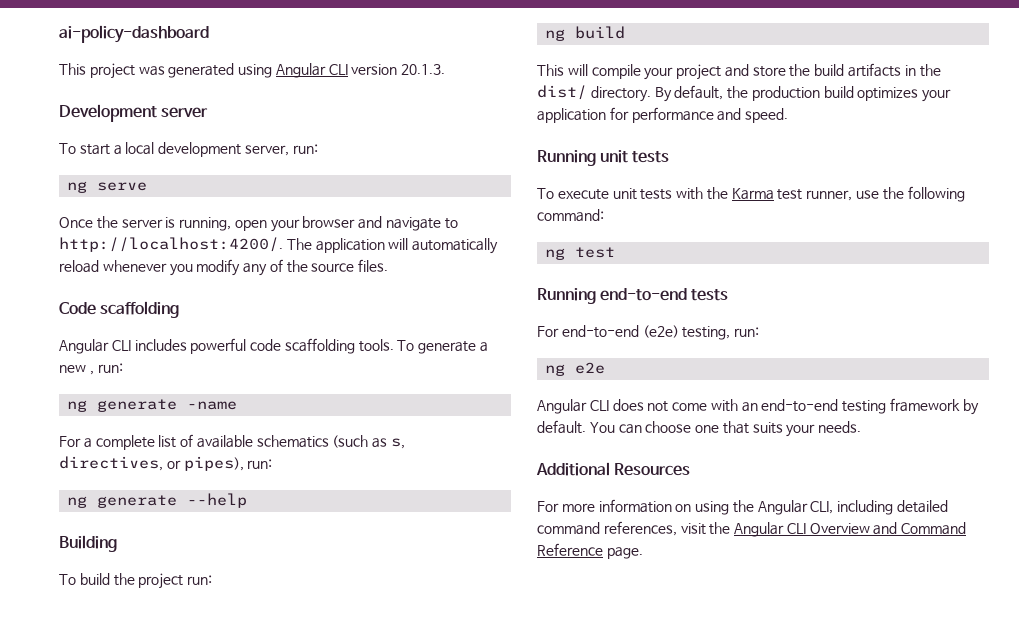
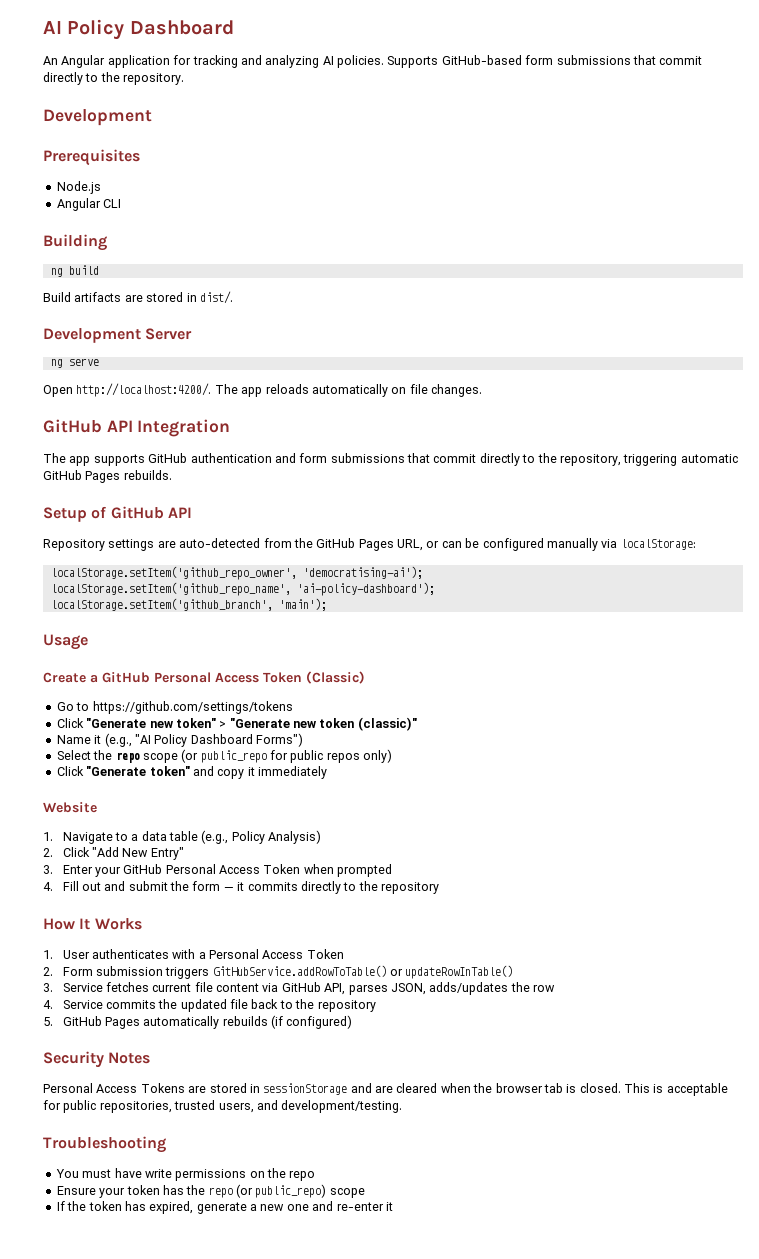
[59,25,209,43] [59,63,446,79] [59,104,209,122] [59,142,318,157] [67,181,148,193] [59,216,458,232] [59,237,499,254] [59,259,389,276] [59,301,180,318] [59,338,489,354] [59,363,123,375] [67,399,238,412] [59,434,406,450] [59,456,273,471] [67,493,248,508] [59,535,117,552] [59,573,213,589] [545,26,626,41] [537,63,941,80] [537,85,952,102] [537,107,789,123] [537,150,670,166] [537,186,965,202] [537,209,604,222] [545,247,616,260] [537,288,729,304] [537,325,760,340] [545,362,606,376] [537,398,979,415] [537,420,862,437] [536,462,691,476] [537,499,949,515] [537,521,967,537] [537,543,643,559] ai-policy-dashboard // This project was generated using Angular CLI version 20.1.3. // Development server // To start a local development server, run: // ng serve // Once the server is running, open your browser and navigate to http://localhost:4200/. The application will automatically reload whenever you modify any of the source files. // Code scaffolding // Angular CLI includes powerful code scaffolding tools. To generate a new , run: // ng generate -name // For a complete list of available schematics (such as s, directives, or pipes), run: // ng generate --help // Building // To build the project run: // ng build // This will compile your project and store the build artifacts in the dist/ directory. By default, the production build optimizes your application for performance and speed. // Running unit tests // To execute unit tests with the Karma test runner, use the following command: // ng test // Running end-to-end tests // For end-to-end (e2e) testing, run: // ng e2e // Angular CLI does not come with an end-to-end testing framework by default. You can choose one that suits your needs. // Additional Resources // For more information on using the Angular CLI, including detailed command references, visit the Angular CLI Overview and Command Reference page. -> [43,19,234,40] [43,55,703,68] [43,72,185,85] [43,109,152,126] [43,149,140,166] [56,181,101,194] [56,198,122,211] [43,234,107,251] [50,265,99,277] [43,291,233,304] [43,328,193,343] [50,358,99,368] [43,383,482,397] [43,419,231,437] [43,453,738,466] [43,470,172,483] [43,506,192,522] [43,538,696,551] [50,566,423,580] [50,582,435,596] [50,598,327,611] [43,634,88,650] [43,671,365,684] [56,701,293,714] [56,717,417,731] [56,733,303,747] [56,749,393,763] [56,766,327,779] [43,802,97,813] [43,830,322,844] [43,847,184,860] [43,864,393,877] [43,881,440,894] [43,918,142,930] [43,949,344,959] [43,965,514,979] [43,982,556,995] [43,999,376,1012] [43,1015,353,1029] [43,1051,151,1068] [43,1083,728,1096] [43,1100,403,1113] [43,1136,166,1153] [55,1168,316,1181] [56,1184,365,1198] [56,1201,393,1214] AI Policy Dashboard // An Angular application for tracking and analyzing AI policies. Supports GitHub-based form submissions that commit directly to the repository. // Development // Prerequisites // Node.js // Angular CLI // Building // ng build // Build artifacts are stored in dist/. // Development Server // ng serve // Open http://localhost:4200/. The app reloads automatically on file changes. // GitHub API Integration // The app supports GitHub authentication and form submissions that commit directly to the repository, triggering automatic GitHub Pages rebuilds. // Setup of GitHub API // Repository settings are auto-detected from the GitHub Pages URL, or can be configured manually via localStorage: // localStorage.setItem('github_repo_owner', 'democratising-ai'); // localStorage.setItem('github_repo_name', 'ai-policy-dashboard'); // localStorage.setItem('github_branch', 'main'); // Usage // Create a GitHub Personal Access Token (Classic) // Go to https://github.com/settings/tokens // Click "Generate new token" > "Generate new token (classic)" // Name it (e.g., "AI Policy Dashboard Forms") // Select the repo scope (or public_repo for public repos only) // Click "Generate token" and copy it immediately // Website // 1. Navigate to a data table (e.g., Policy Analysis) // 2. Click "Add New Entry" // 3. Enter your GitHub Personal Access Token when prompted // 4. Fill out and submit the form — it commits directly to the repository // How It Works // 1. User authenticates with a Personal Access Token // 2. Form submission triggers GitHubService.addRowToTable() or updateRowInTable() // 3. Service fetches current file content via GitHub API, parses JSON, adds/updates the row // 4. Service commits the updated file back to the repository // 5. GitHub Pages automatically rebuilds (if configured) // Security Notes // Personal Access Tokens are stored in sessionStorage and are cleared when the browser tab is closed. This is acceptable for public repositories, trusted users, and development/testing. // Troubleshooting // You must have write permissions on the repo // Ensure your token has the repo (or public_repo) scope // If the token has expired, generate a new one and re-enter it

